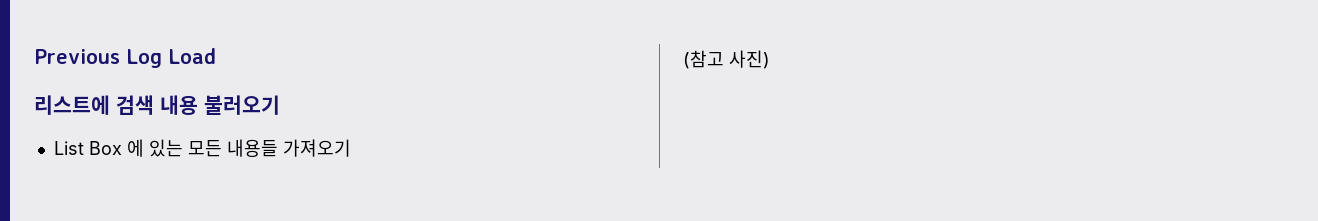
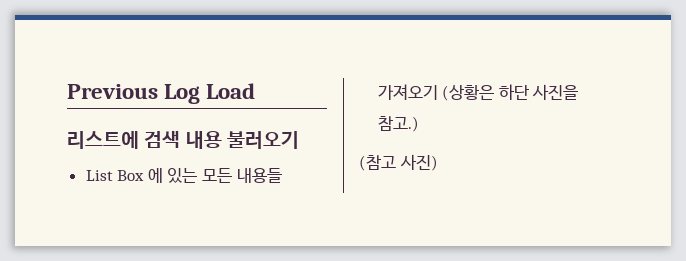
(351, 148) none -> [442,84,579,101] [377,116,419,132] (상황은 하단 사진을 참고.)

